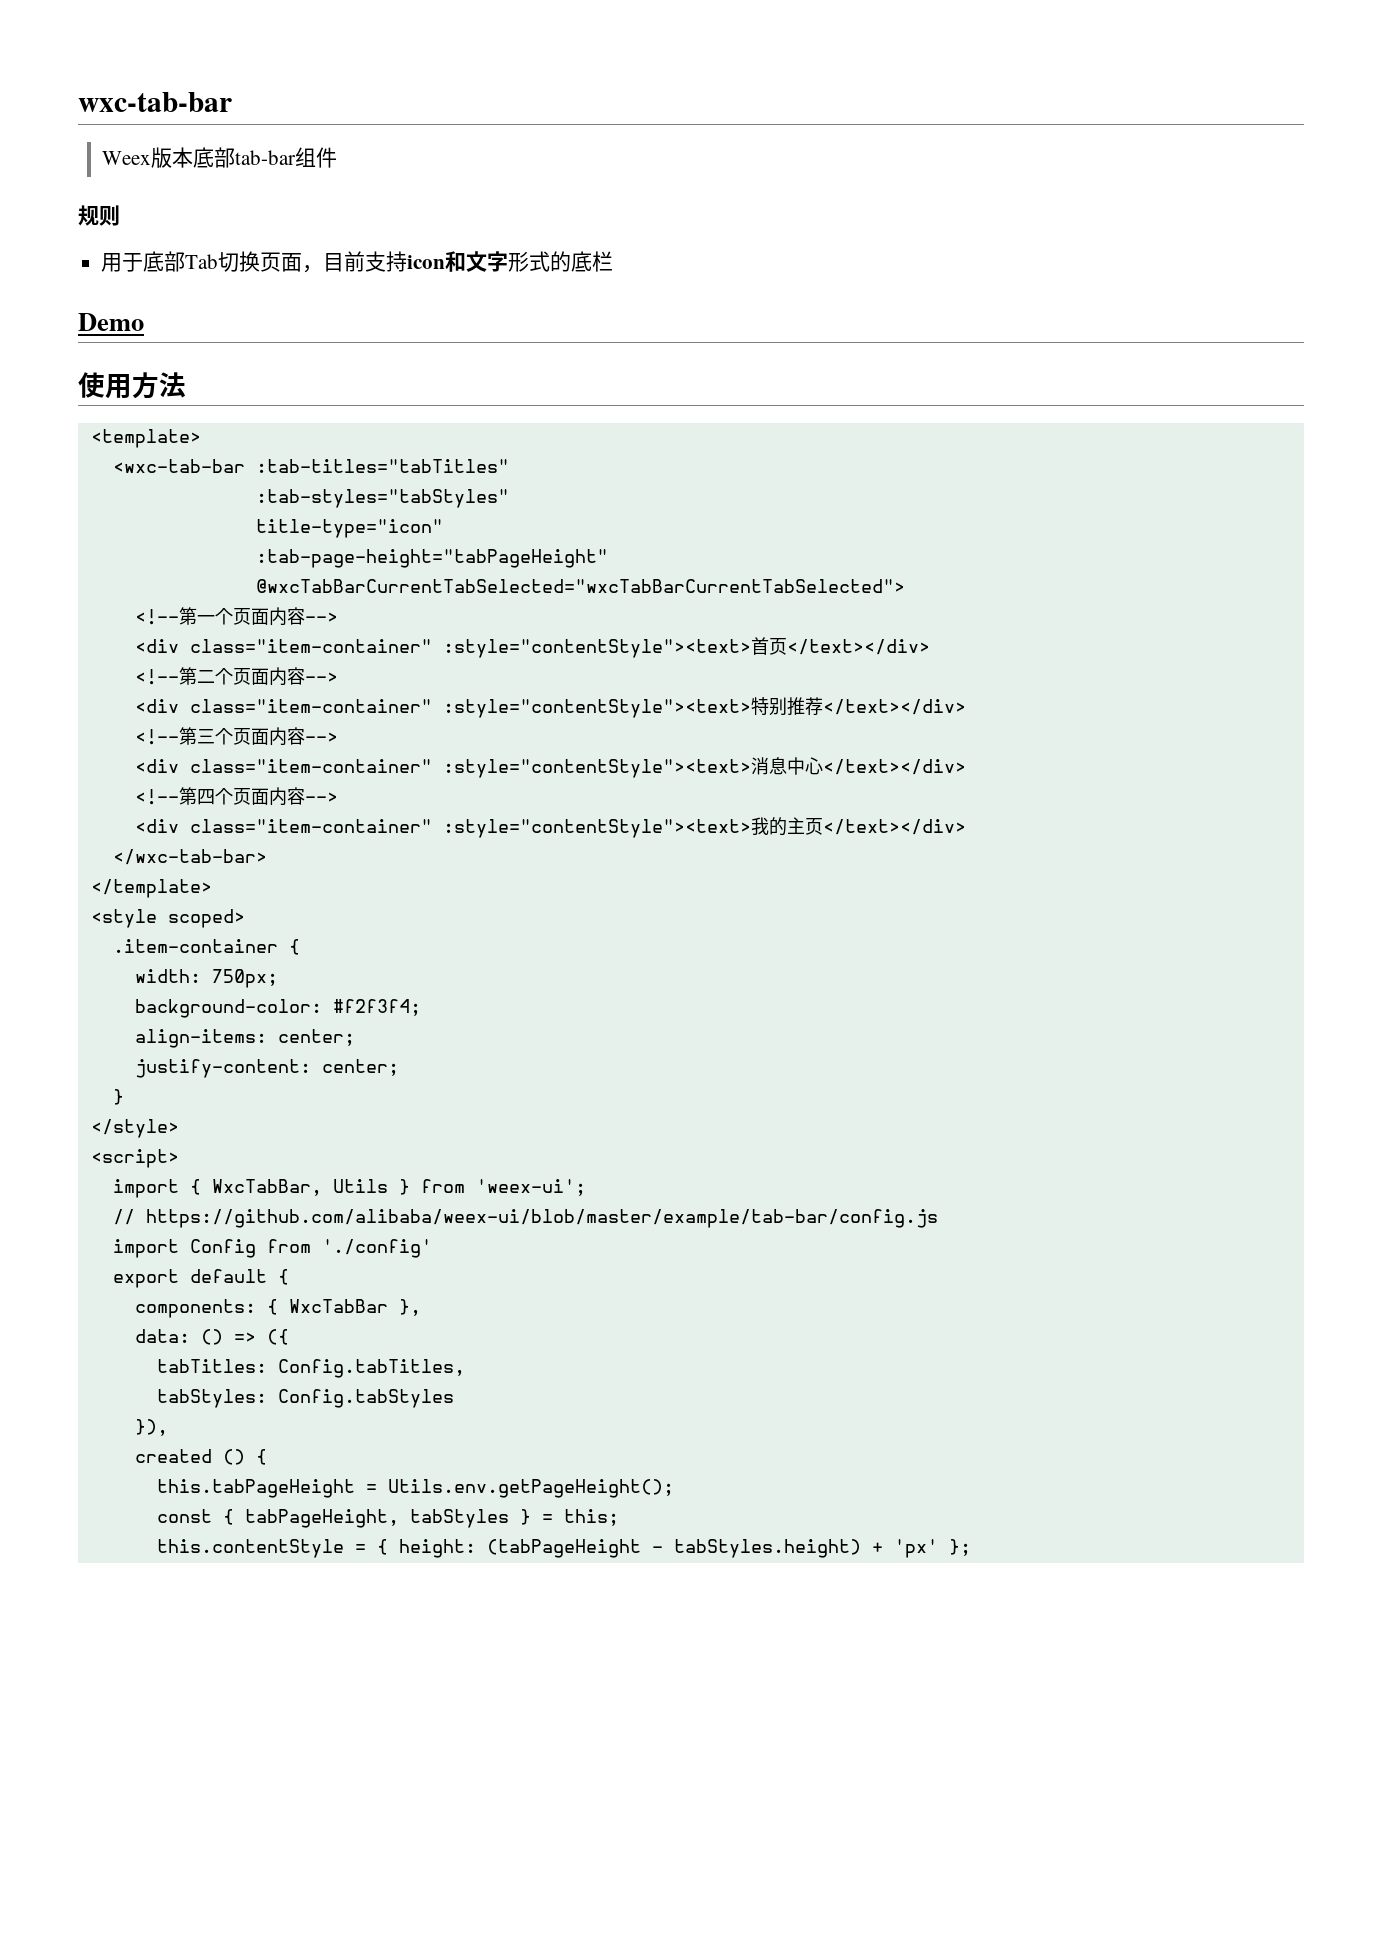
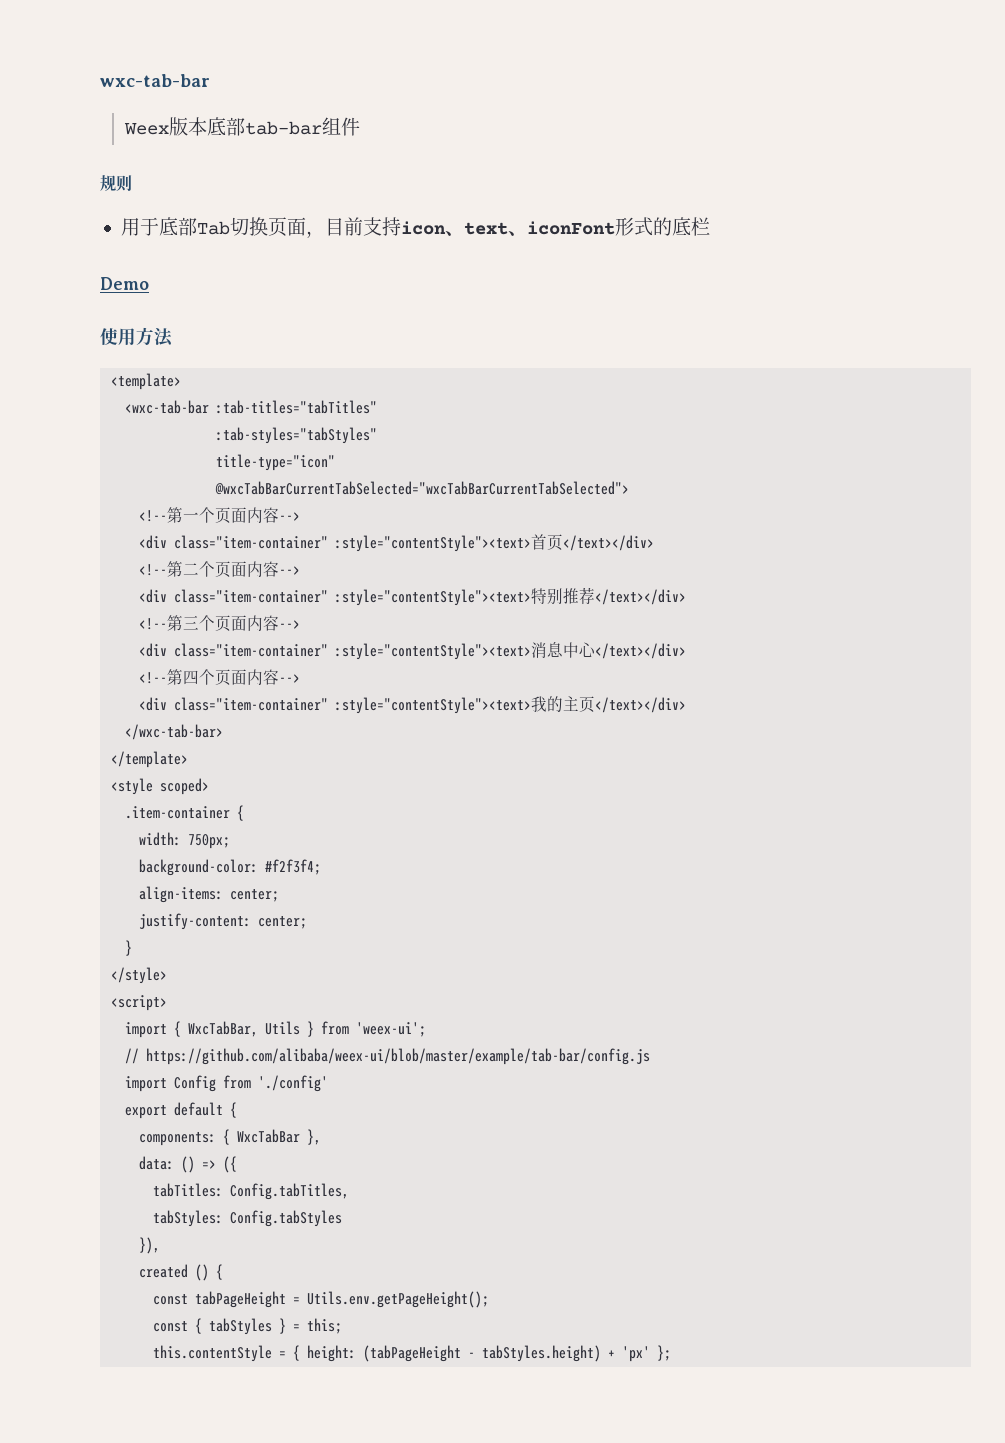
[445,251,509,272] 和文字 -> [444,221,615,236] 、text、iconFont
[255,549,608,568] // :tab-page-height="tabPageHeight" -> (336, 462) none
[156,1479,355,1498] this.tabPageHeight -> [153,1291,287,1308] const tabPageHeight
[244,1509,399,1528] tabPageHeight, -> (203, 1326) none

